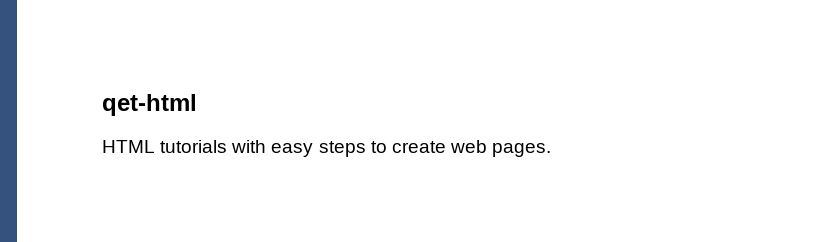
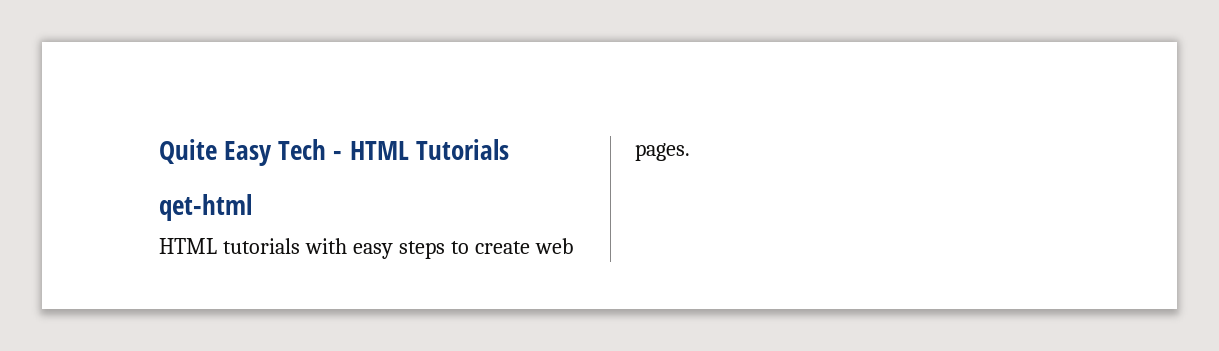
(102, 105) none -> [159,139,509,166] Quite Easy Tech - HTML Tutorials //

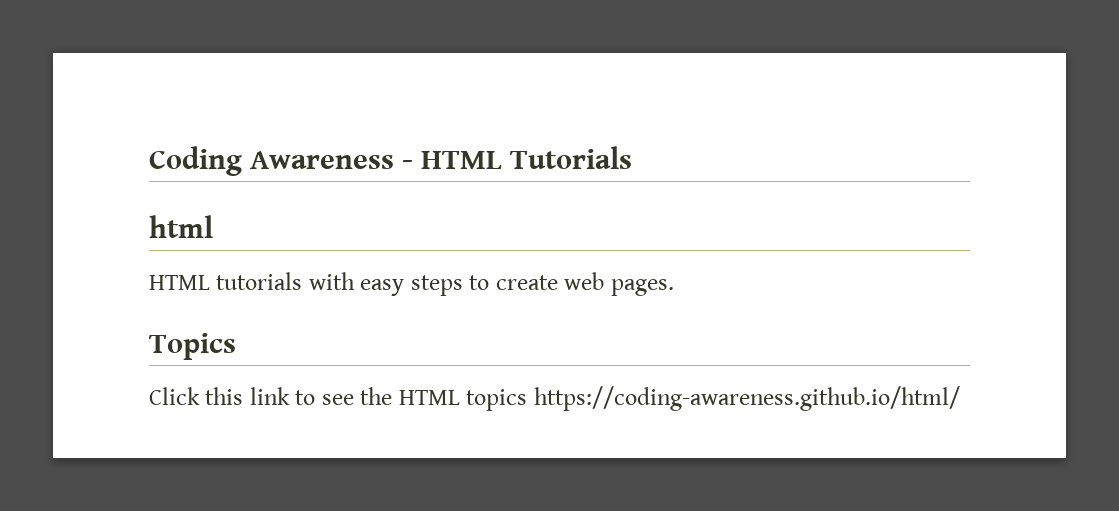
[159,139,327,166] Quite Easy Tech -> [149,146,395,176] Coding Awareness
[159,194,252,221] qet-html -> [149,215,213,238] html
(690, 152) none -> [149,333,236,360] [149,386,960,411] // Topics // Click this link to see the HTML topics https://coding-awareness.github.io/html/

